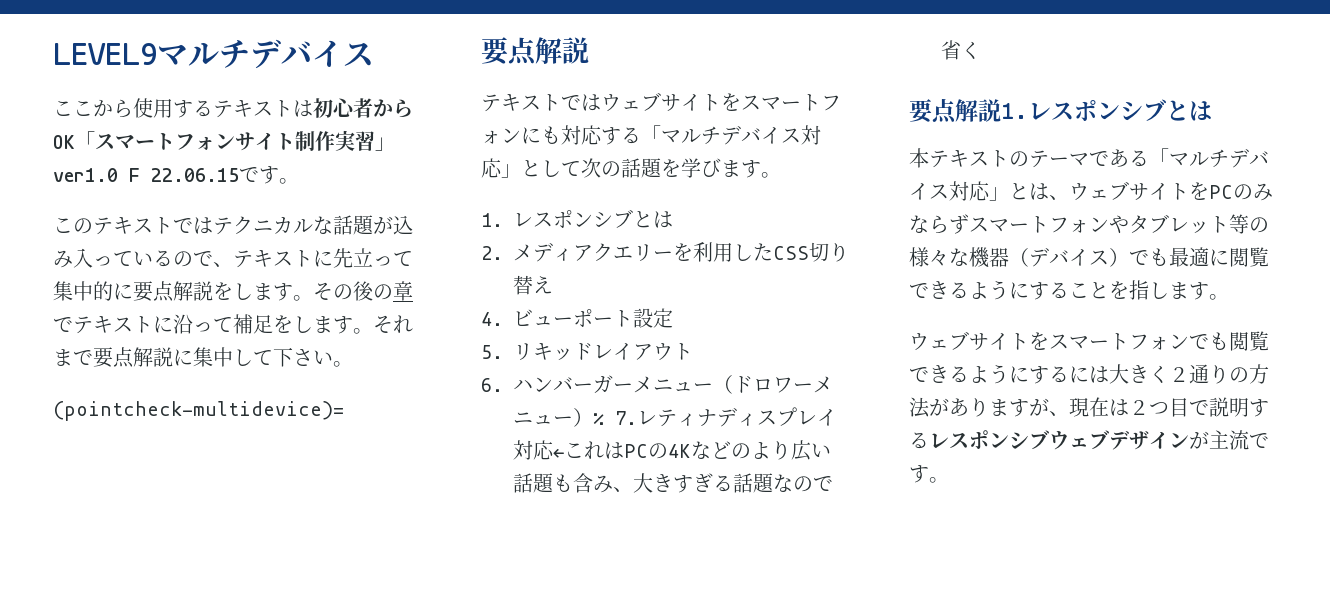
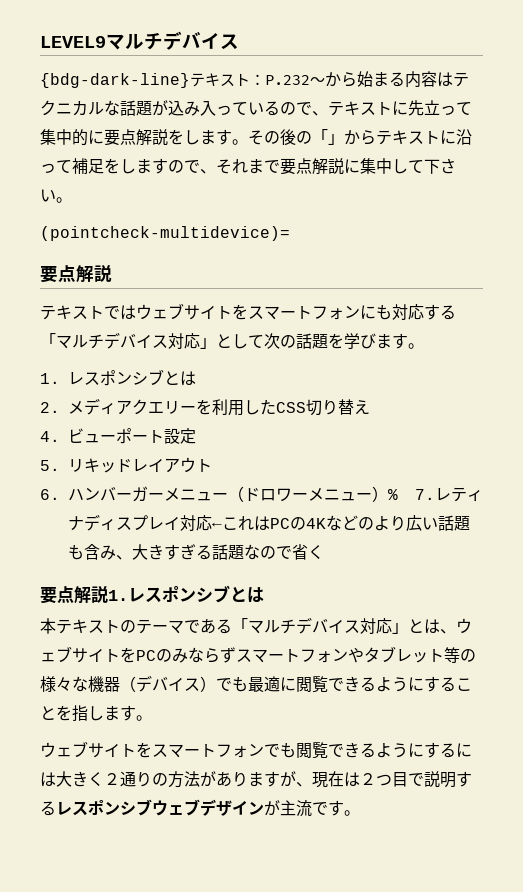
[53,98,413,118] [53,130,395,151] [53,166,299,184] [53,217,193,235] ここから使用するテキストは初心者からOK「スマートフォンサイト制作実習」ver1.0 F 22.06.15です。 // このテキストで -> [40,71,437,88] {bdg-dark-line}テキスト：P.232〜から始まる内容
[393,281,413,301] [53,317,73,332] 章で -> [312,129,376,145] 「」から
[353,328,373,334] 。 -> [168,160,216,174] ので、

